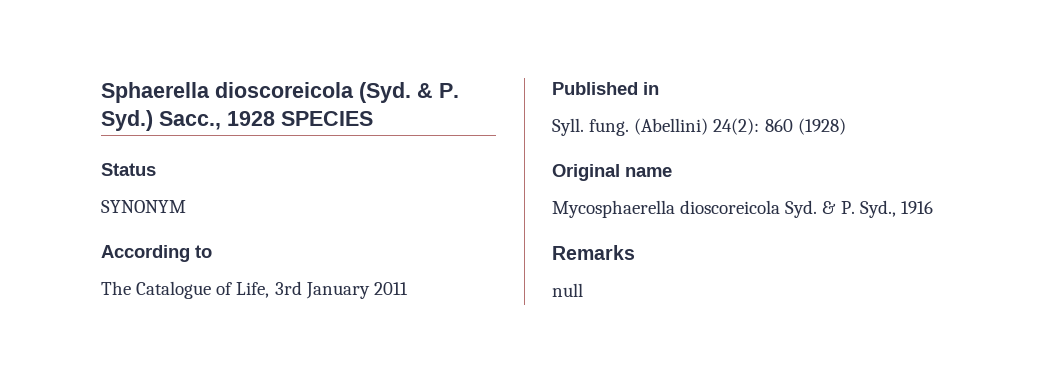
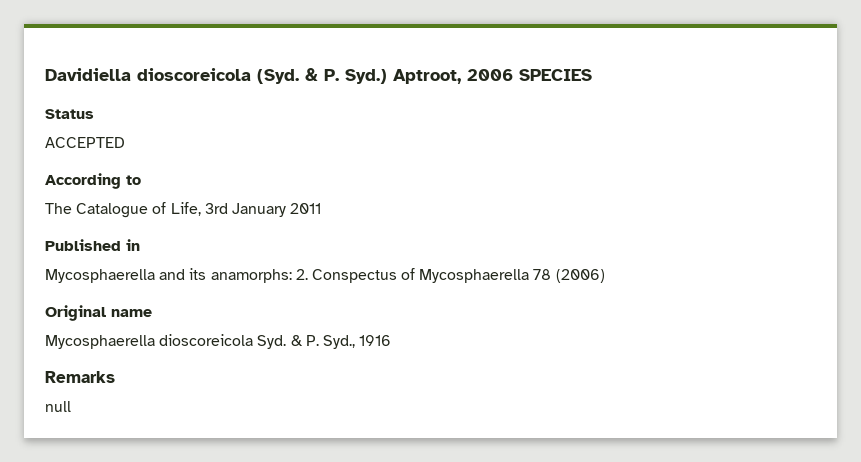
[101,82,210,103] Sphaerella -> [45,68,131,81] Davidiella
[159,111,275,130] Sacc., 1928 -> [393,69,513,84] Aptroot, 2006
[101,200,186,213] SYNONYM -> [45,137,125,148] ACCEPTED
[552,118,846,136] Syll. fung. (Abellini) 24(2): 860 (1928) -> [45,268,605,283] Mycosphaerella and its anamorphs: 2. Conspectus of Mycosphaerella 78 (2006)

